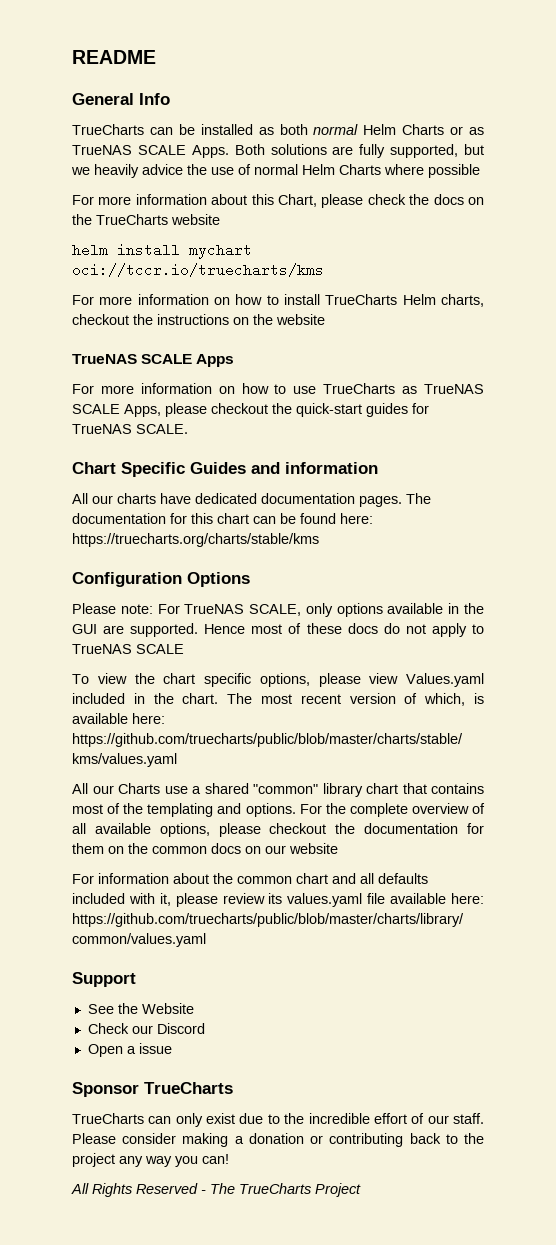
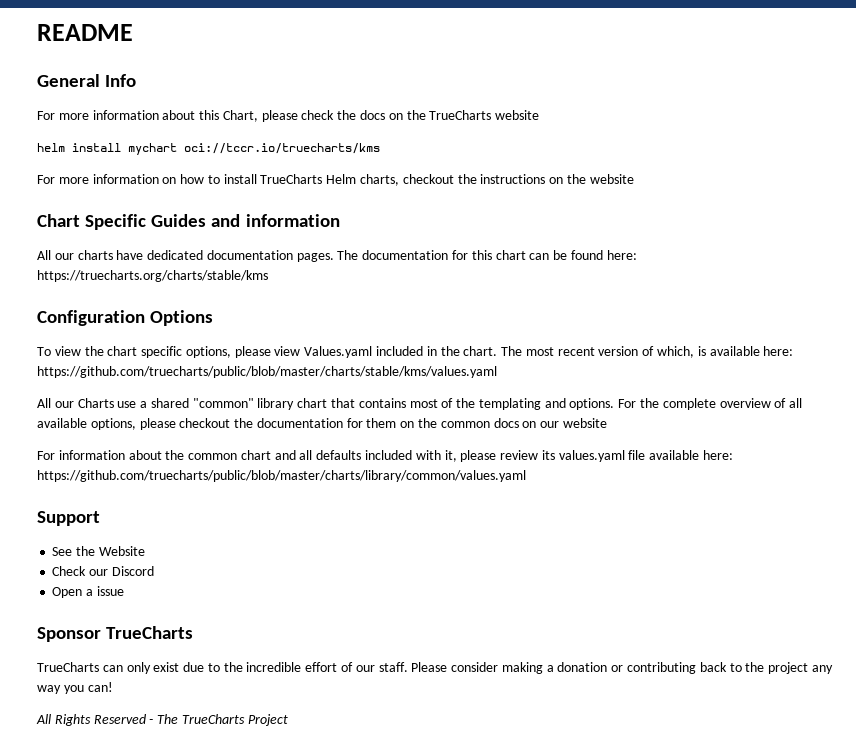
[72,124,484,135] [72,144,484,158] [71,164,480,178] // TrueCharts can be installed as both normal Helm Charts or as TrueNAS SCALE Apps. Both solutions are fully supported, but we heavily advice the use of normal Helm Charts where possible -> (137, 80) none
[72,354,235,367] [72,383,484,394] [72,403,429,417] [72,424,188,434] // TrueNAS SCALE Apps // For more information on how to use TrueCharts as TrueNAS SCALE Apps, please checkout the quick-start guides for TrueNAS SCALE. -> (634, 179) none
[72,603,484,617] [72,623,484,637] [72,644,184,654] // Please note: For TrueNAS SCALE, only options available in the GUI are supported. Hence most of these docs do not apply to TrueNAS SCALE -> (214, 318) none

